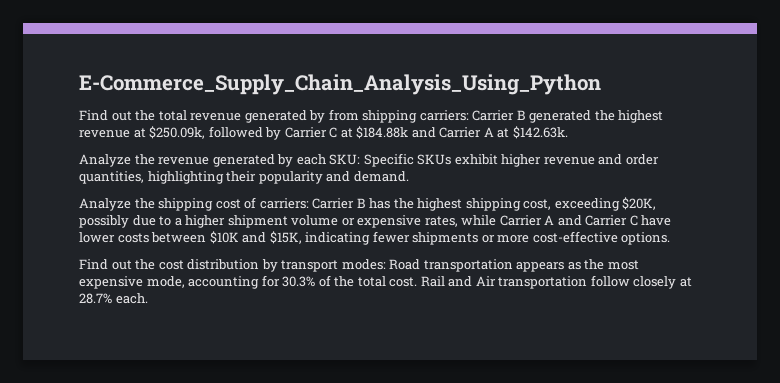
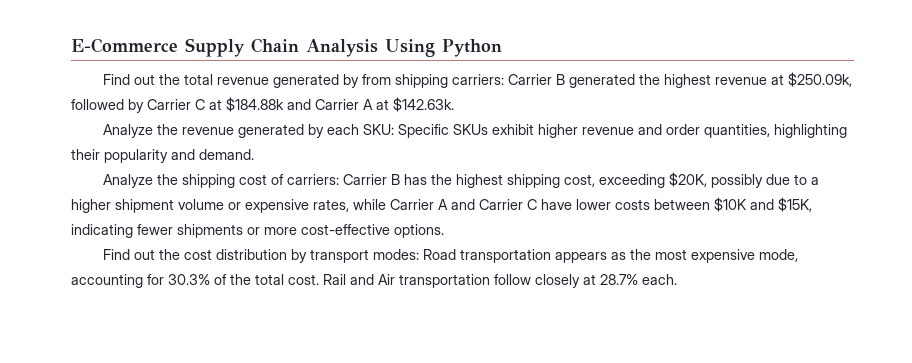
[79,74,601,95] E-Commerce_Supply_Chain_Analysis_Using_Python -> [71,38,502,57] E-Commerce Supply Chain Analysis Using Python

